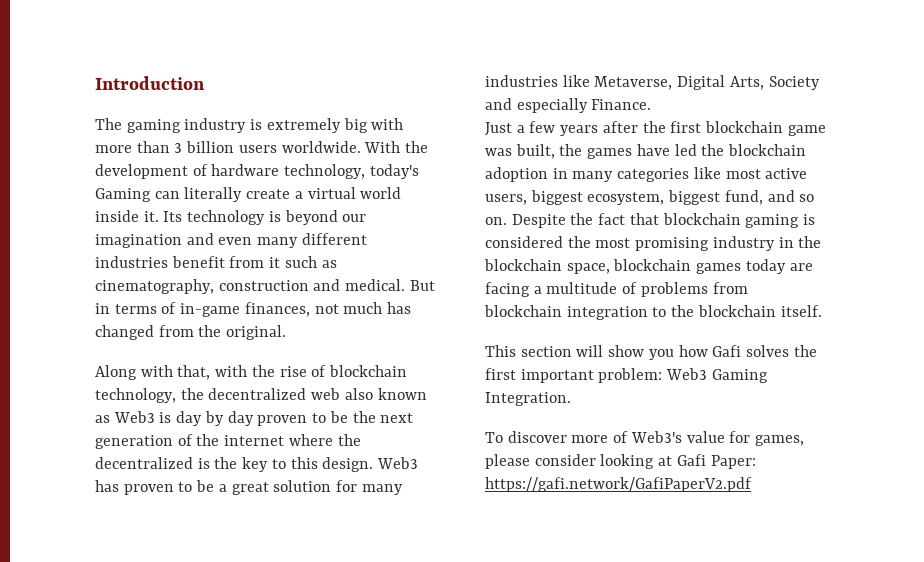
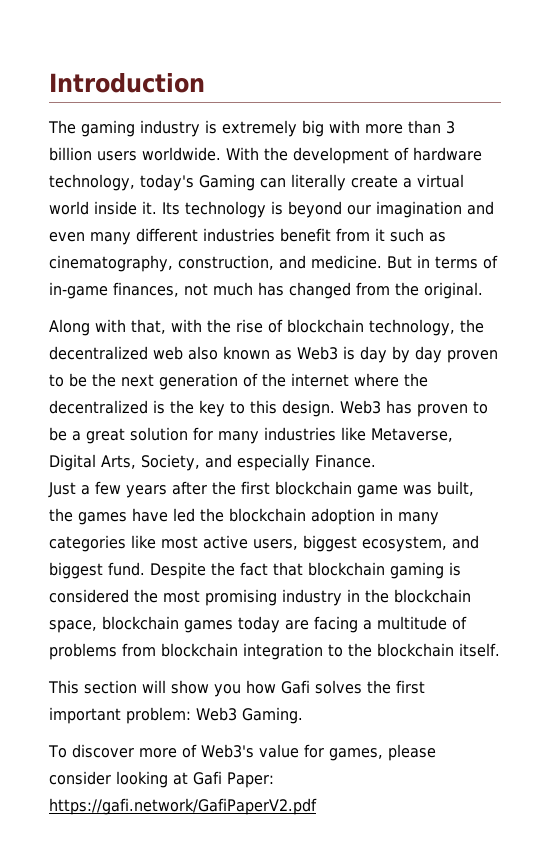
[218,279,406,291] construction and medical. -> [178,255,382,270] construction, and medicine.
[768,76,820,90] Society -> [141,454,200,471] Society,
[668,190,815,205] [485,217,507,225] biggest fund, and so on. -> [452,535,479,549] [49,562,145,579] and biggest fund.
[711,369,768,383] [485,392,571,406] Gaming Integration. -> [241,707,303,724] Gaming.

